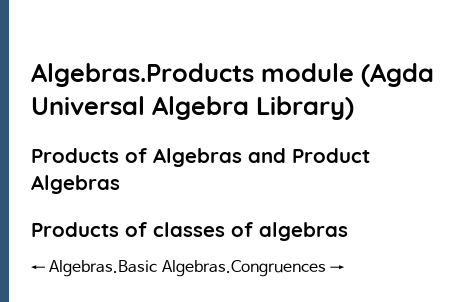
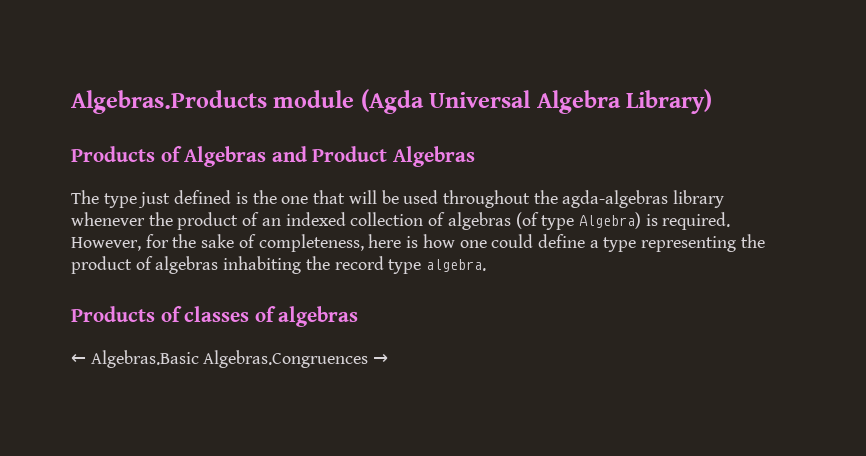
(120, 184) none -> [71,190,725,208] [71,212,731,230] [71,234,765,252] [71,256,487,274] // The type just defined is the one that will be used throughout the agda-algebras library whenever the product of an indexed collection of algebras (of type Algebra) is required. However, for the sake of completeness, here is how one could define a type representing the product of algebras inhabiting the record type algebra.

